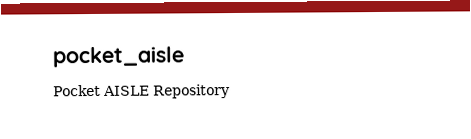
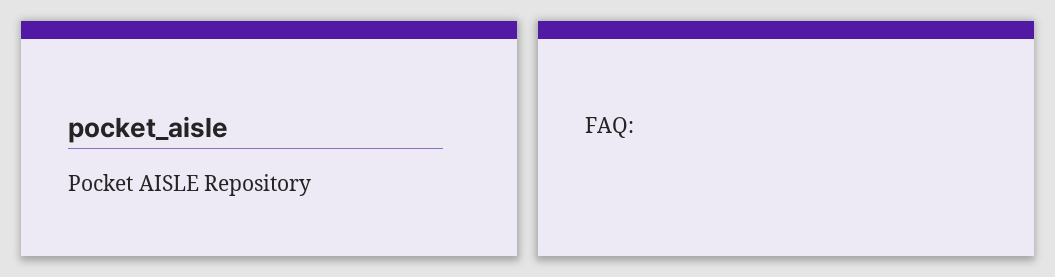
(230, 91) none -> [585,117,634,138] // FAQ:

